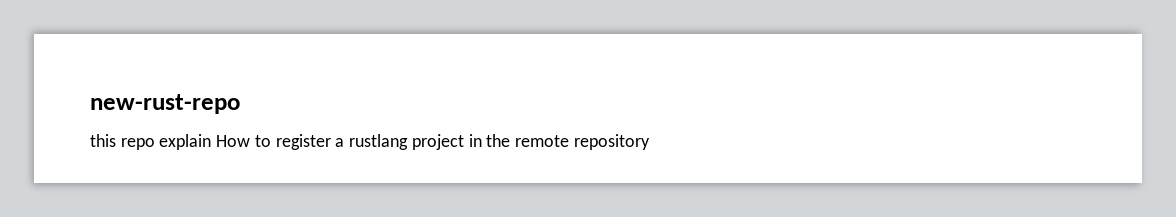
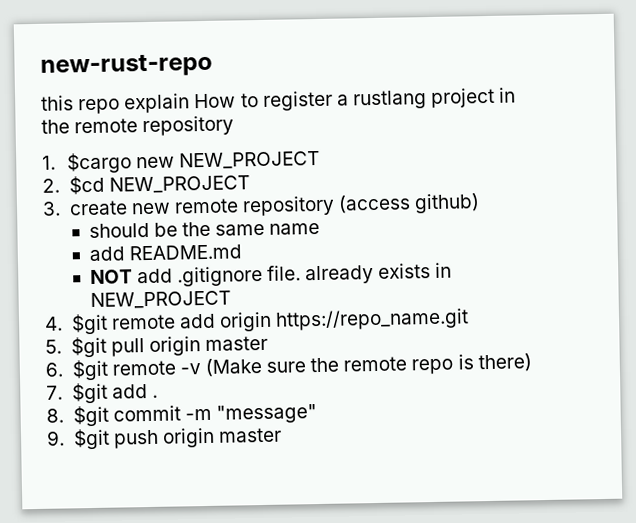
(650, 142) none -> [42,150,320,174] [42,175,250,195] [42,193,481,217] [88,221,321,239] [88,244,242,262] [89,262,453,287] [89,290,231,310] [44,308,470,335] [45,335,268,358] [45,353,532,381] [46,382,158,404] [46,404,317,427] [46,427,282,450] // 1. $cargo new NEW_PROJECT // 2. $cd NEW_PROJECT // 3. create new remote repository (access github) // should be the same name // add README.md // NOT add .gitignore file. already exists in NEW_PROJECT // 4. $git remote add origin https://repo_name.git // 5. $git pull origin master // 6. $git remote -v (Make sure the remote repo is there) // 7. $git add . // 8. $git commit -m "message" // 9. $git push origin master

